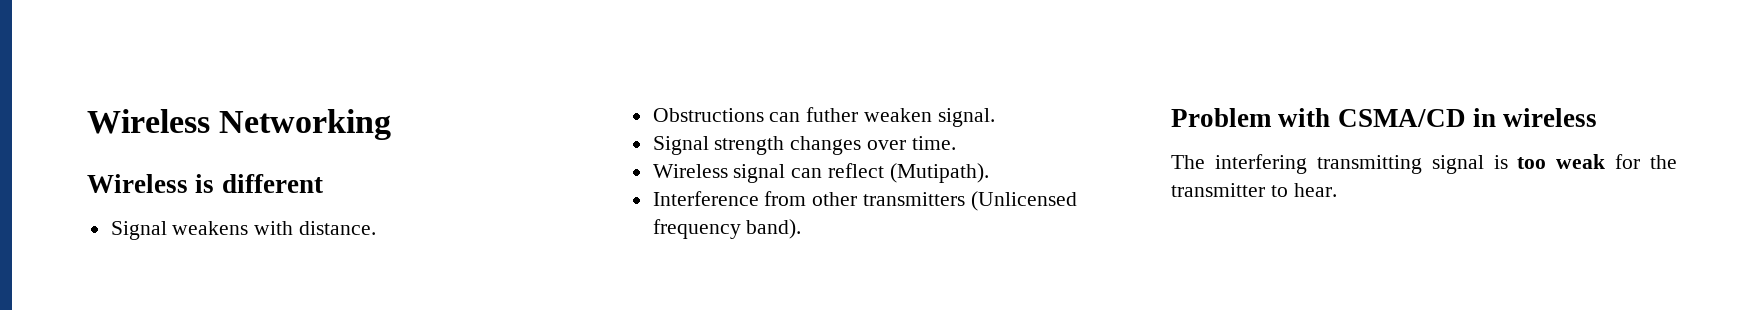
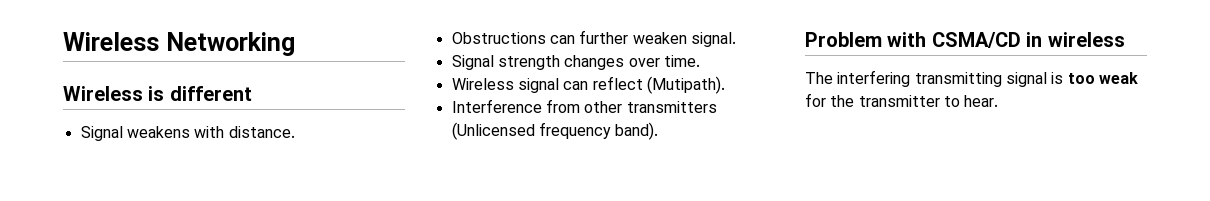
[806,107,859,122] futher -> [579,30,629,44] further

